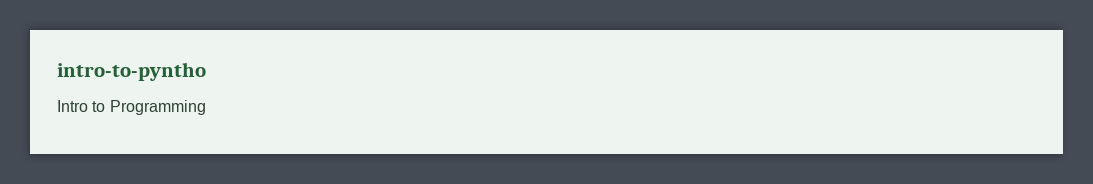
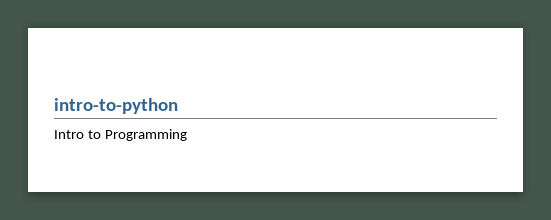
[57,62,206,81] intro-to-pyntho -> [54,98,178,114] intro-to-python

